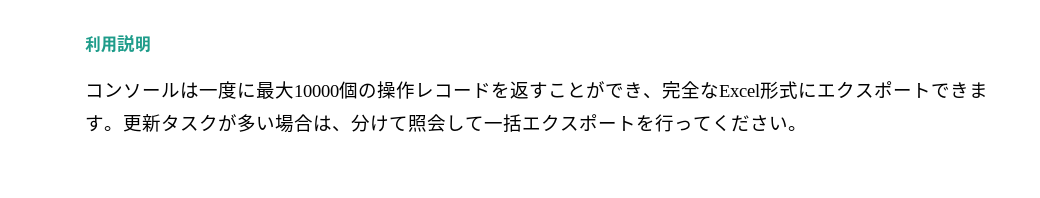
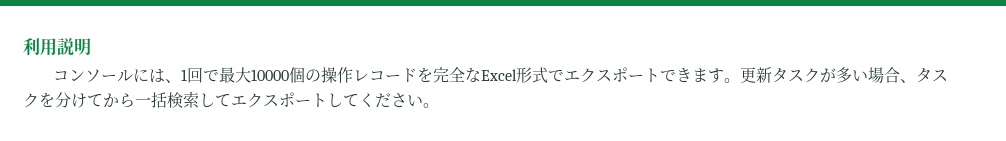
[180,81,256,99] は一度に -> [132,67,219,83] には、1回で
[510,81,662,99] 返すことができ、 -> (433, 75) none
[798,82,817,98] に -> [547,69,564,82] で
[313,114,693,132] は、分けて照会して一括エクスポートを行っ -> [899,67,948,83] [23,91,343,108] 、タスクを分けてから一括検索してエクスポートし

